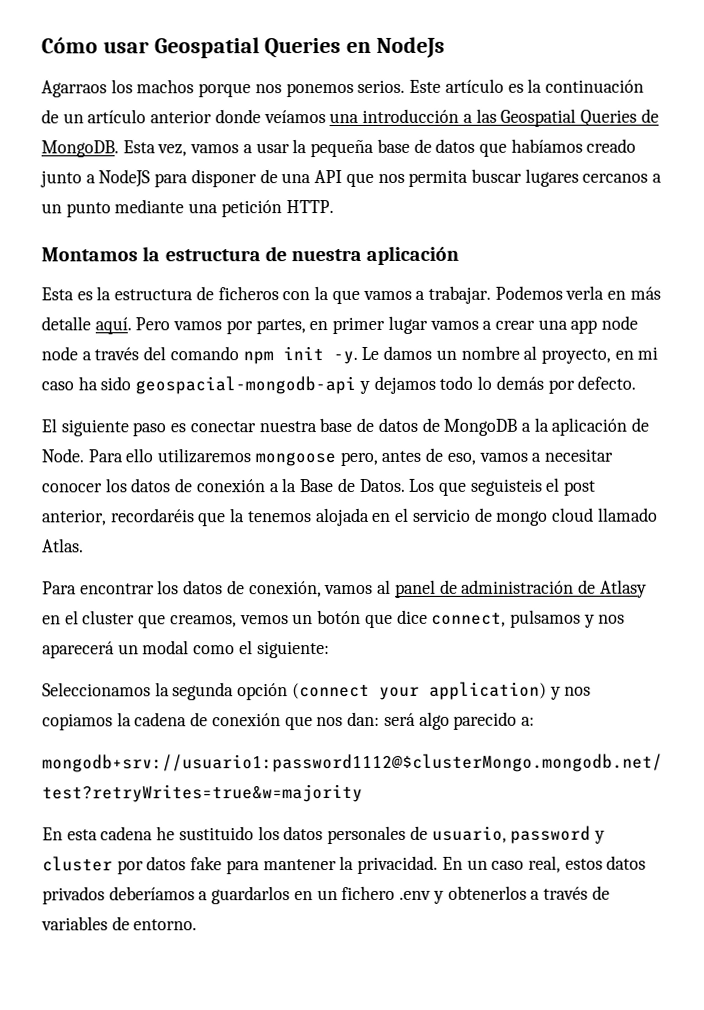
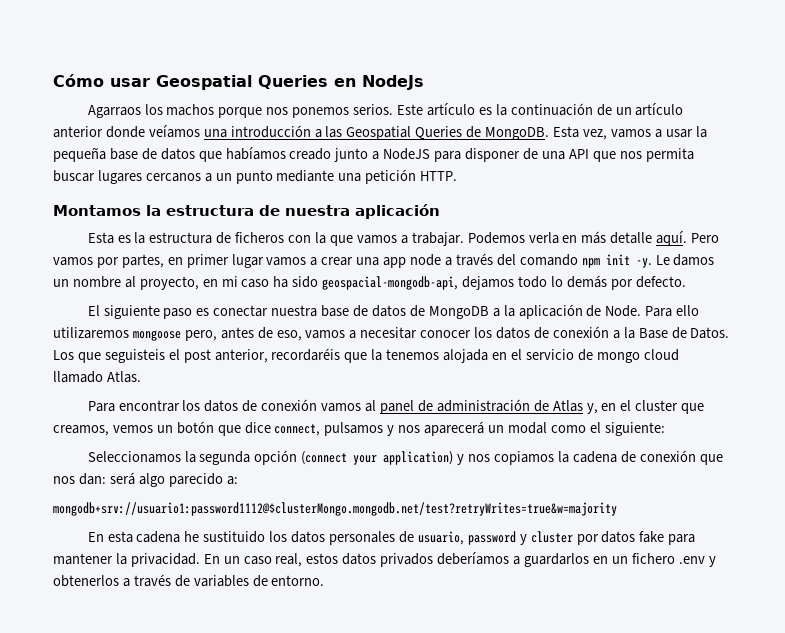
[41,346,78,361] node -> (442, 260) none
[135,375,370,395] geospacial-mongodb-api y -> [322,276,459,290] geospacial-mongodb-api,
[248,581,322,598] conexión, -> [261,399,318,411] conexión
[599,579,647,598] Atlasy -> [552,400,598,414] Atlas y,

